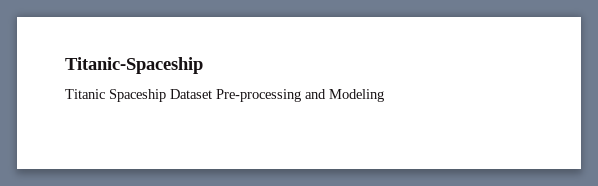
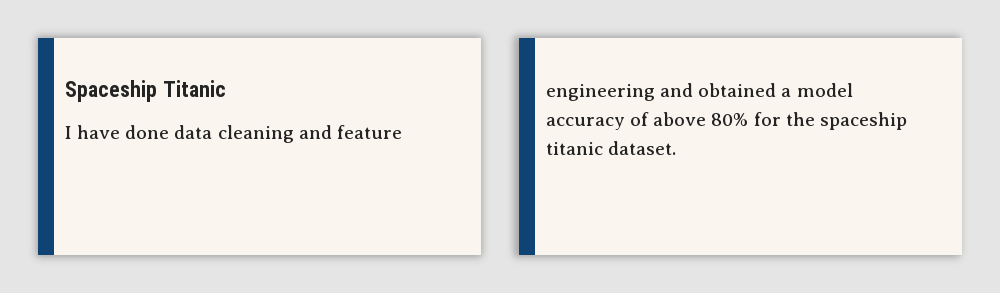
[65,57,203,74] [65,89,384,102] Titanic-Spaceship // Titanic Spaceship Dataset Pre-processing and Modeling -> [65,80,226,102] [65,125,402,143] [546,83,853,101] [546,112,907,130] [546,141,677,155] Spaceship Titanic // I have done data cleaning and feature engineering and obtained a model accuracy of above 80% for the spaceship titanic dataset.

